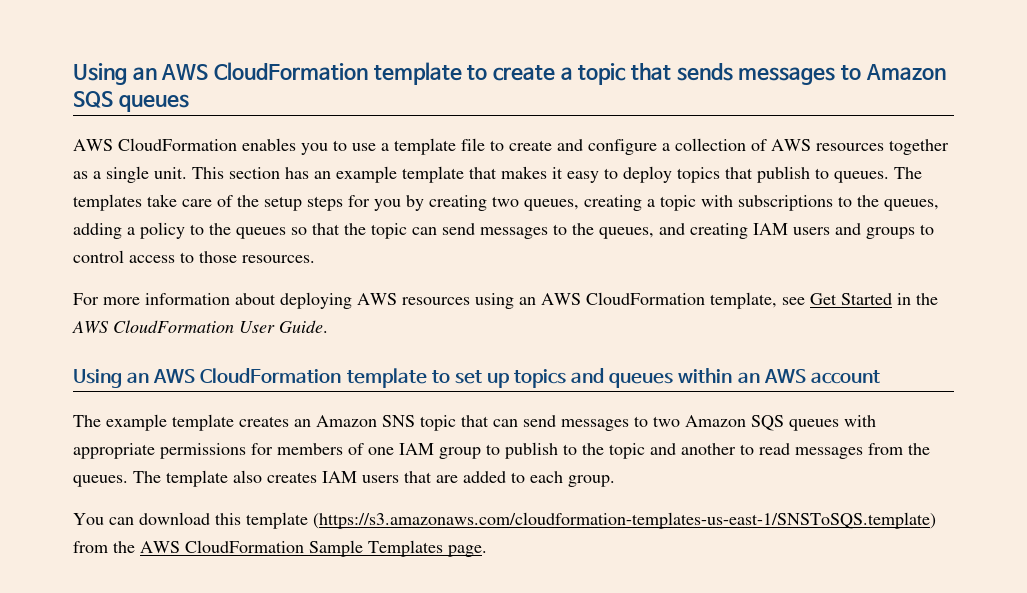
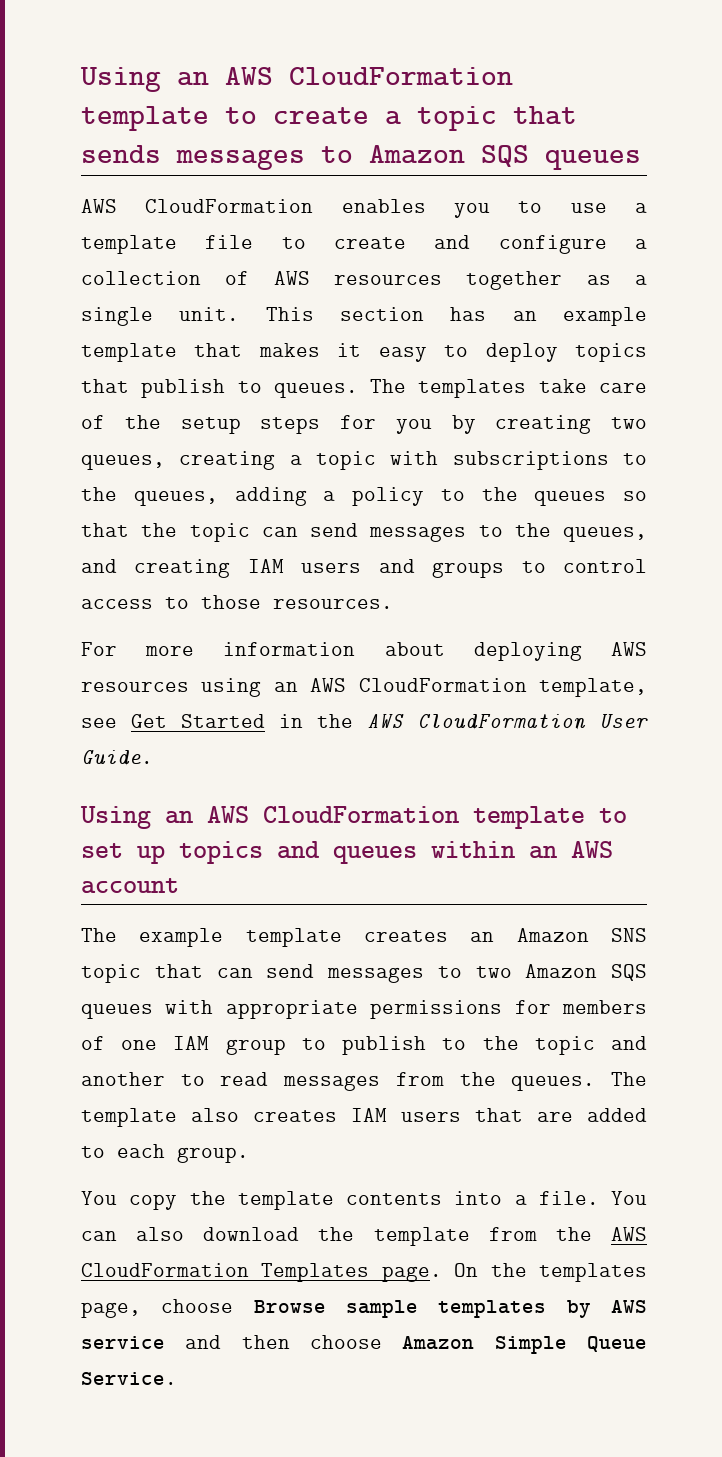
[109,512,936,529] can download this template (https://s3.amazonaws.com/cloudformation-templates-us-east-1/SNSToSQS.template) -> [129,1191,647,1210] [81,1227,470,1246] copy the template contents into a file. You can also download the template
[309,540,363,557] Sample -> (249, 1270) none
(487, 551) none -> [454,1263,647,1282] [81,1299,647,1318] [81,1335,647,1354] [81,1372,177,1385] On the templates page, choose Browse sample templates by AWS service and then choose Amazon Simple Queue Service.

